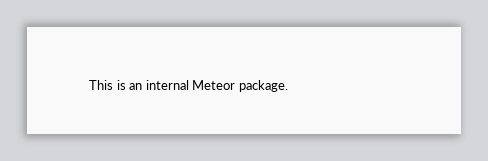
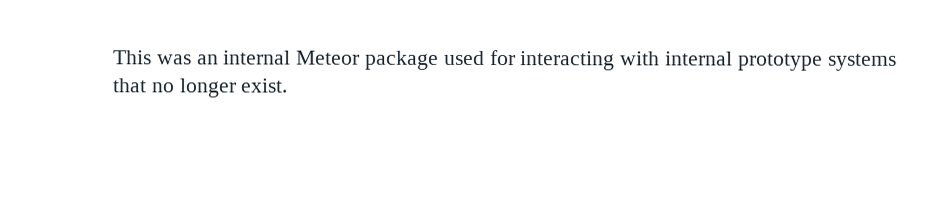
[116,80,126,90] is -> [156,54,192,65] was
[238,80,288,92] package. -> [365,50,897,71] [113,78,289,98] package used for interacting with internal prototype systems that no longer exist.

